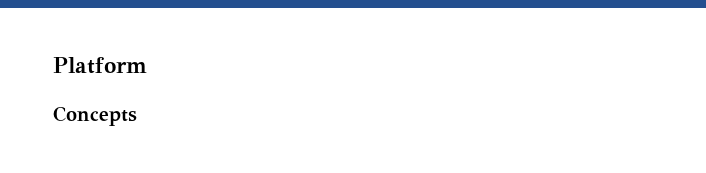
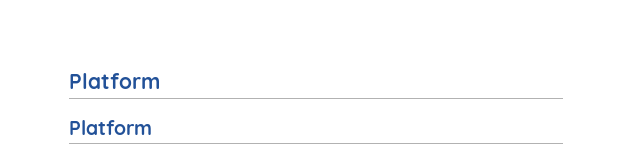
[53,106,137,126] Concepts -> [69,120,152,135] Platform

